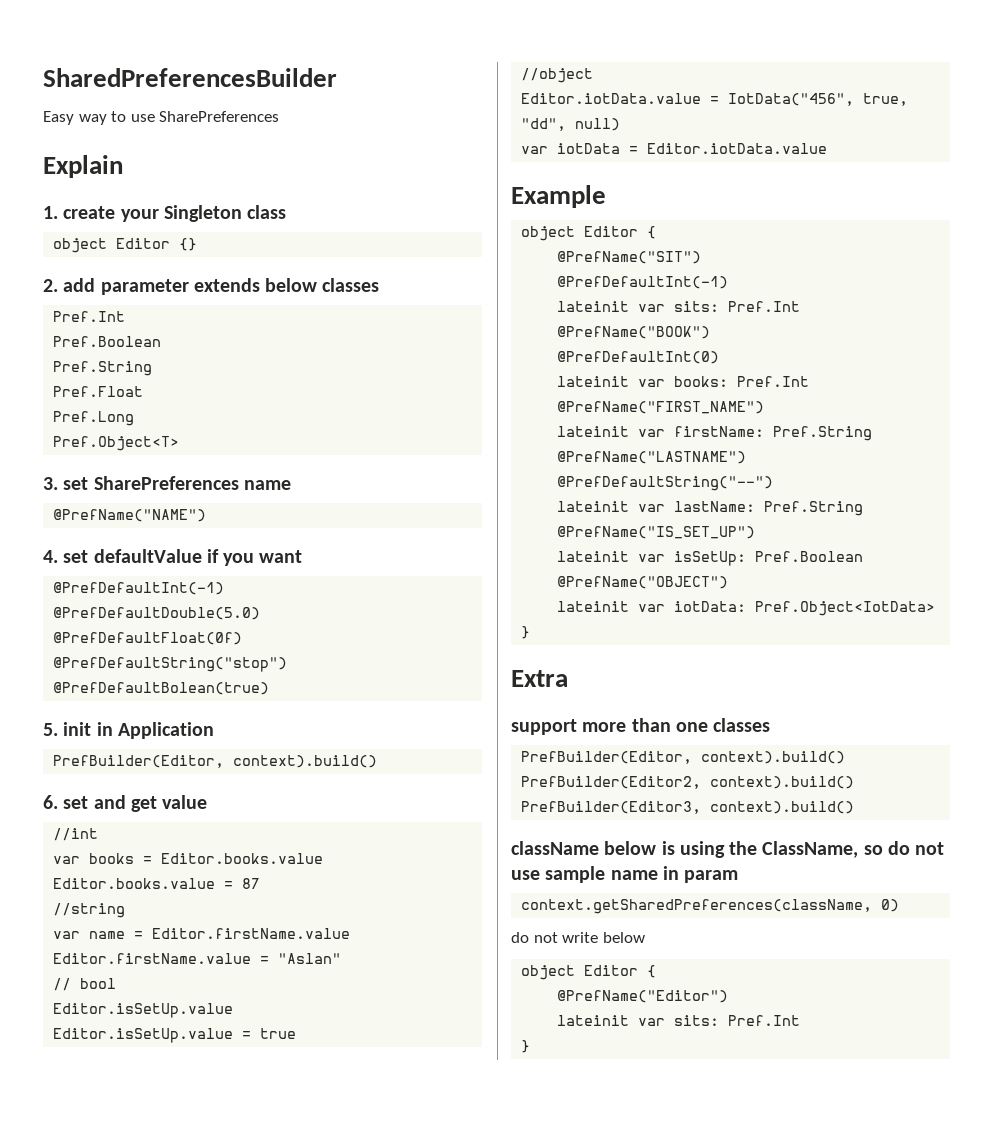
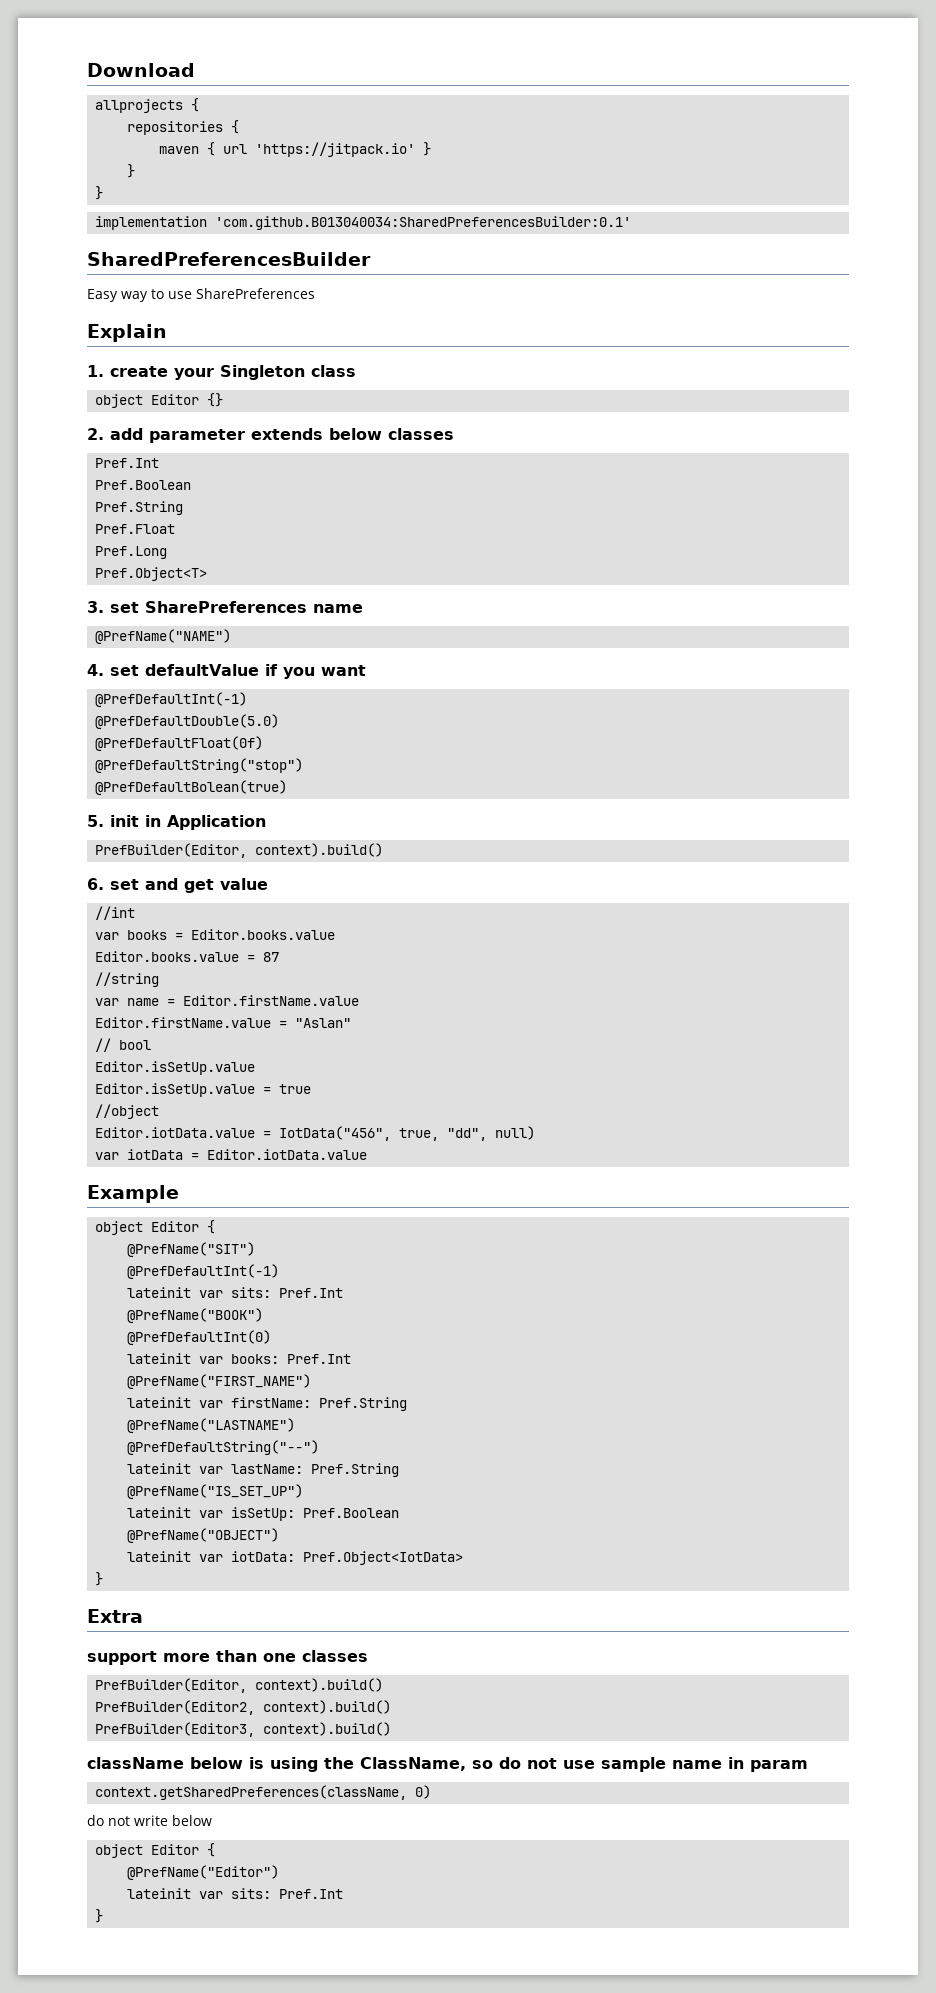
(43, 77) none -> [87,63,195,77] [95,98,200,113] [127,120,240,135] [159,142,432,157] [127,164,136,178] [95,186,104,200] [95,216,632,230] Download // allprojects { // repositories { // maven { url 'https://jitpack.io' } // } // } // implementation 'com.github.B013040034:SharedPreferencesBuilder:0.1' //

